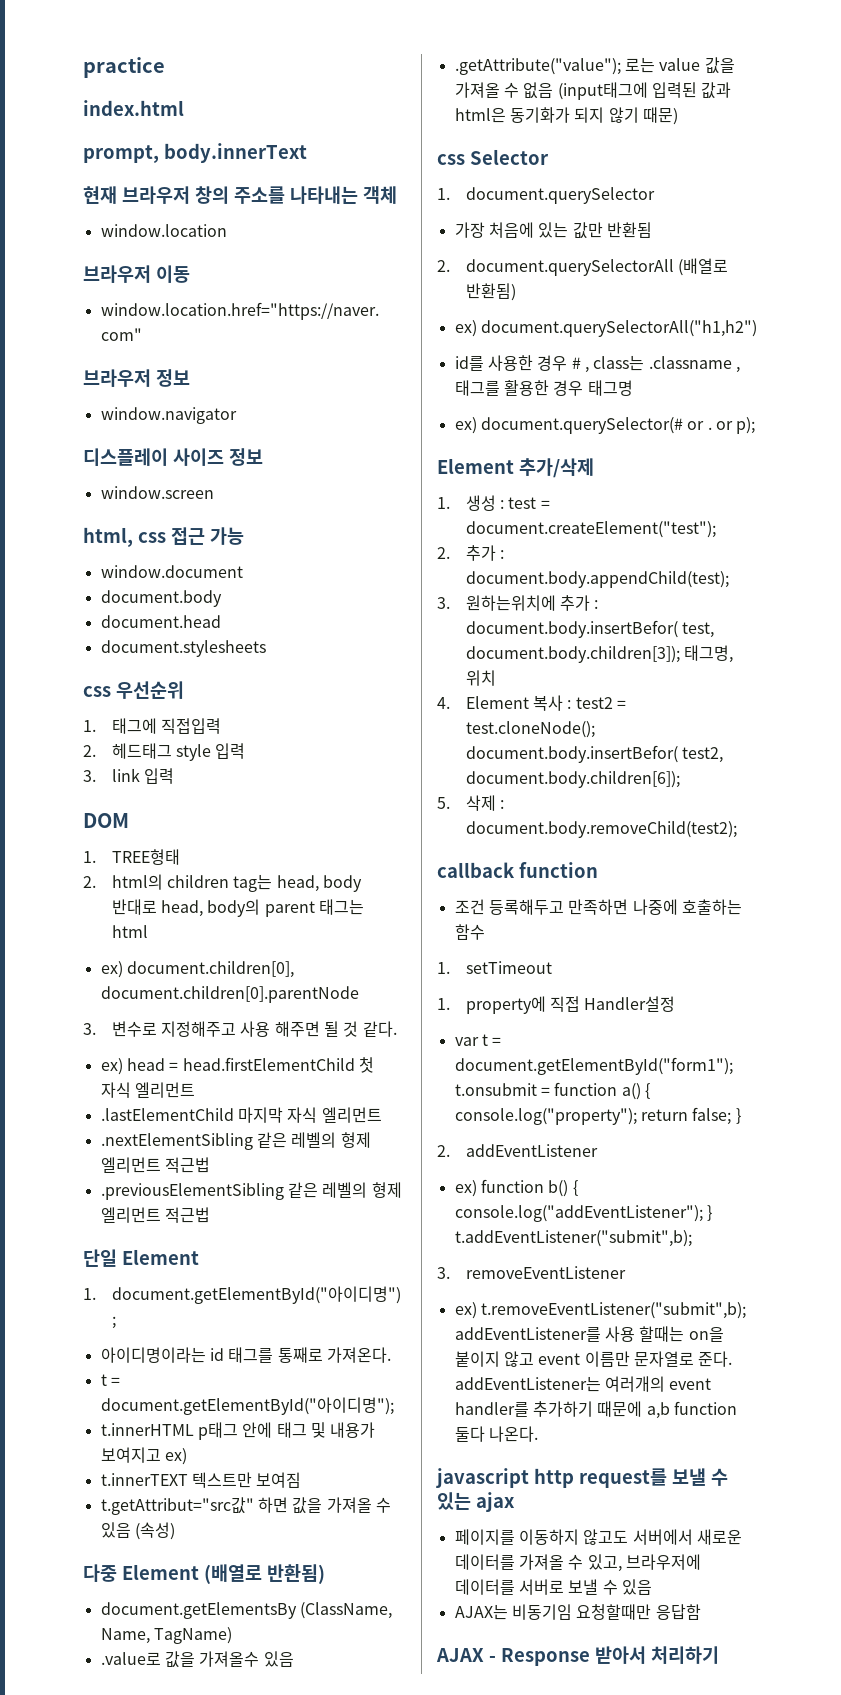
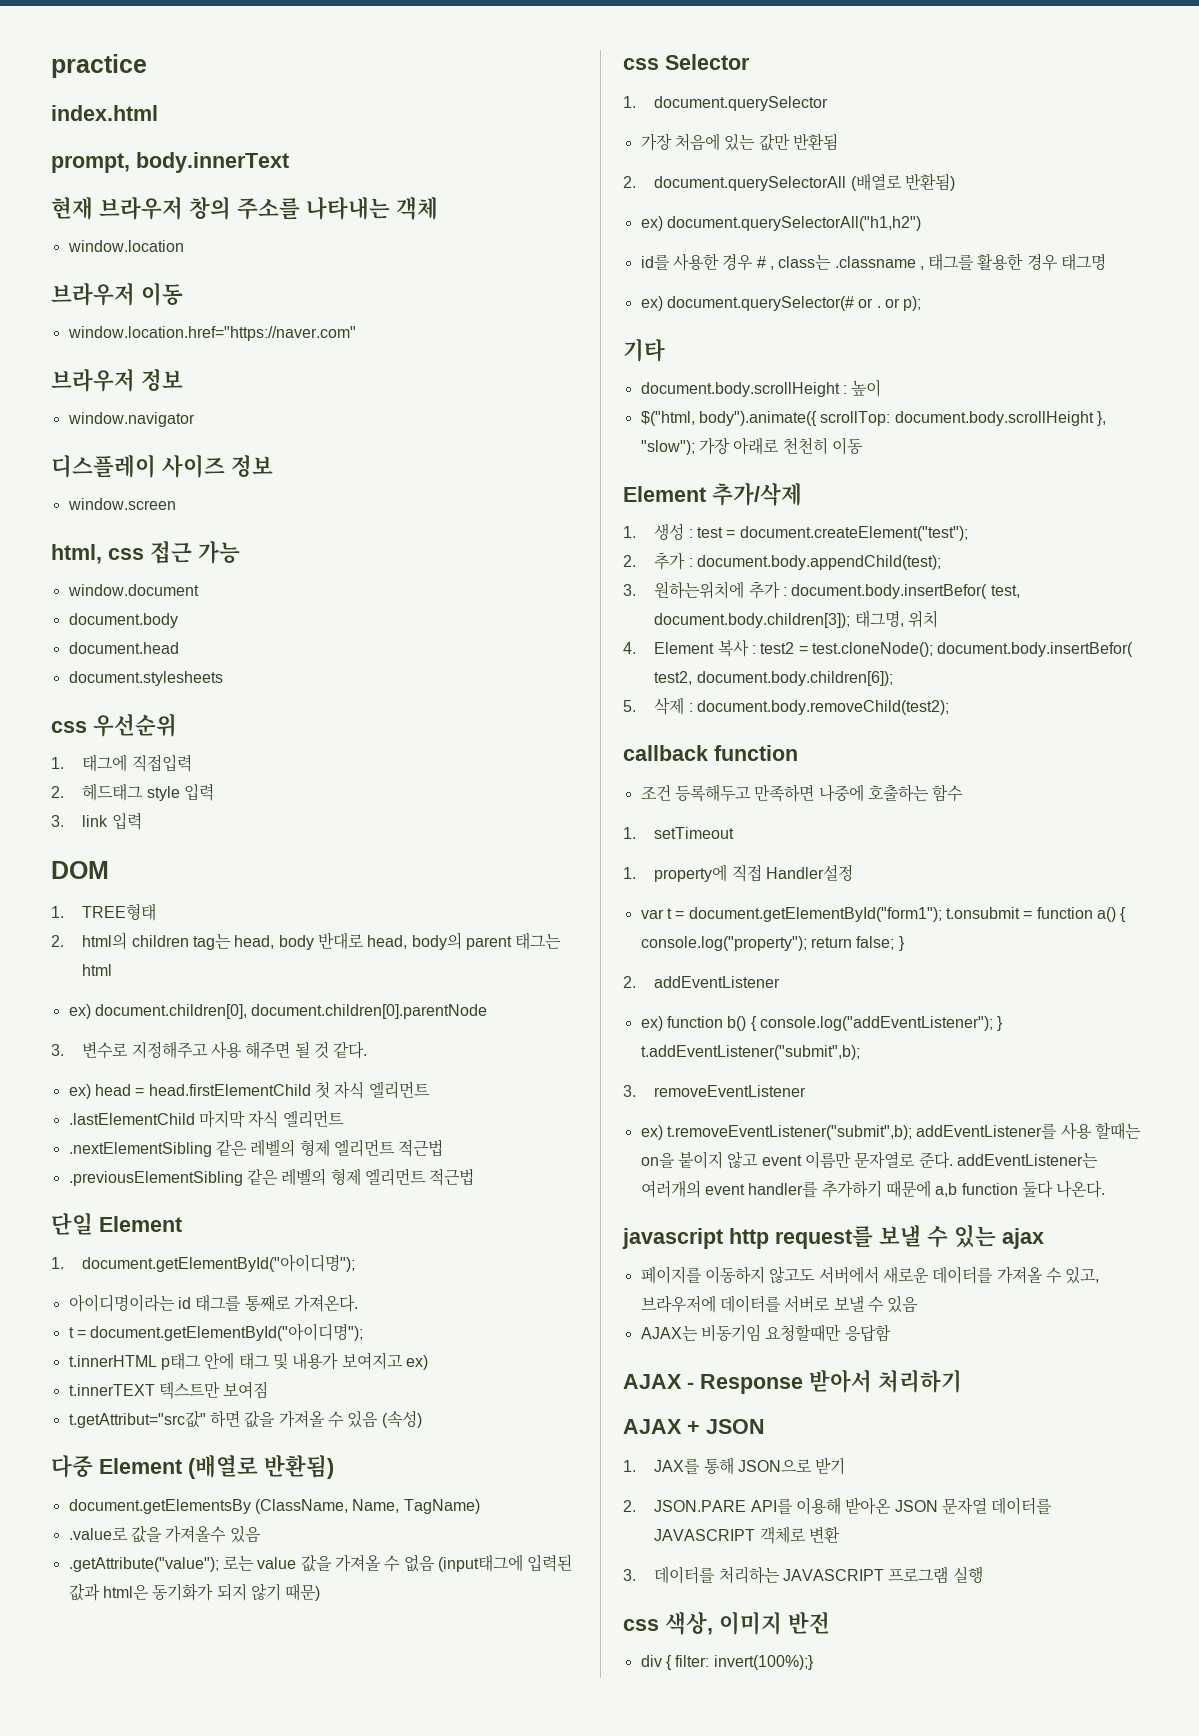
(756, 425) none -> [623,338,665,362] [640,379,882,397] [640,411,1106,426] [640,437,863,455] // 기타 // document.body.scrollHeight : 높이 // $("html, body").animate({ scrollTop: document.body.scrollHeight }, "slow"); 가장 아래로 천천히 이동
(719, 1655) none -> [623,1419,765,1434] [623,1457,846,1475] [623,1497,1053,1515] [654,1526,841,1544] [623,1566,983,1584] [623,1611,830,1635] [640,1655,814,1670] // AJAX + JSON // 1. JAX를 통해 JSON으로 받기 // 2. JSON.PARE API를 이용해 받아온 JSON 문자열 데이터를 JAVASCRIPT 객체로 변환 // 3. 데이터를 처리하는 JAVASCRIPT 프로그램 실행 // css 색상, 이미지 반전 // div { filter: invert(100%);}

